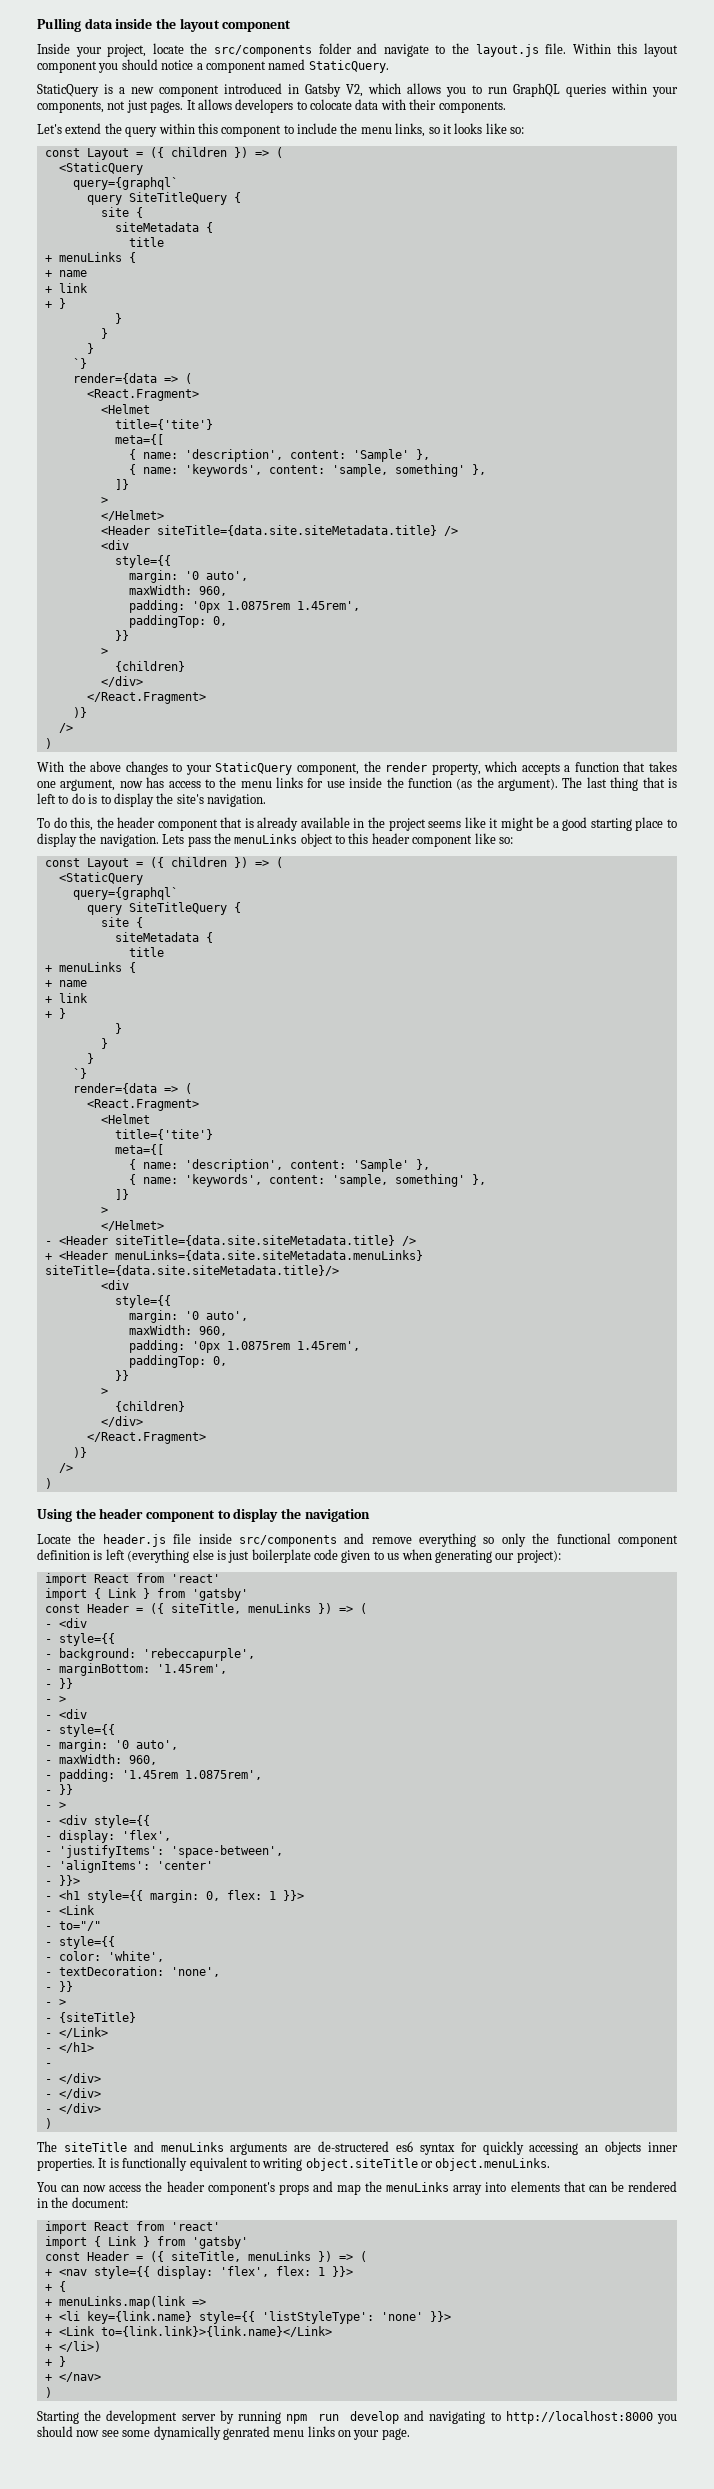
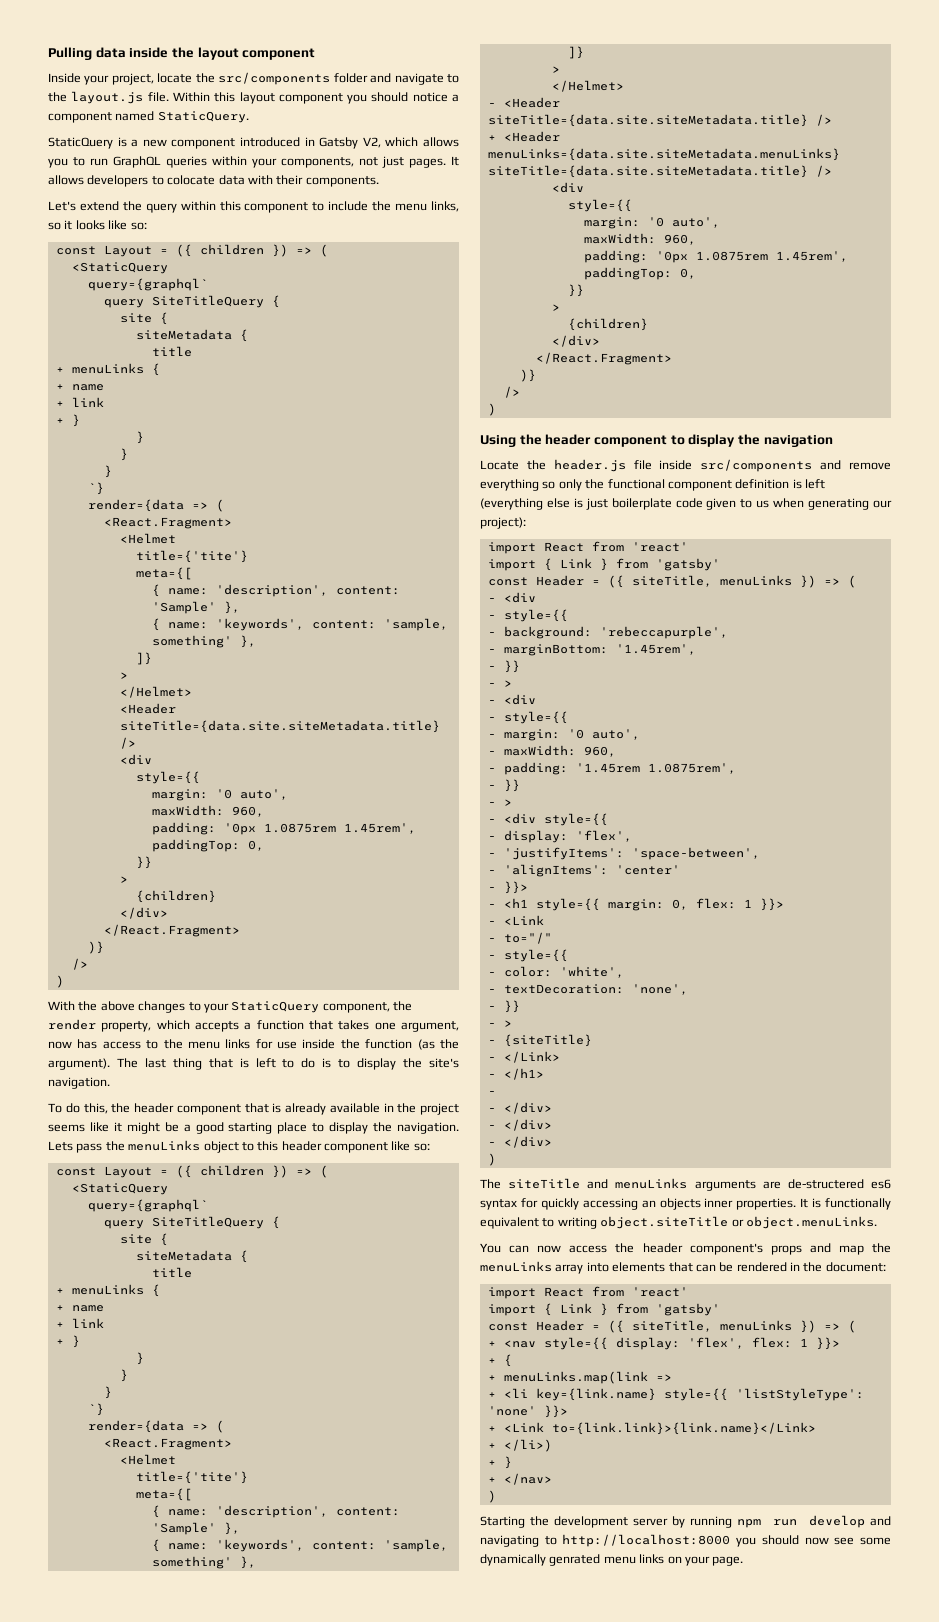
[44,1265,339,1276] siteTitle={data.site.siteMetadata.title}/> -> [487,165,832,178] siteTitle={data.site.siteMetadata.title} />

